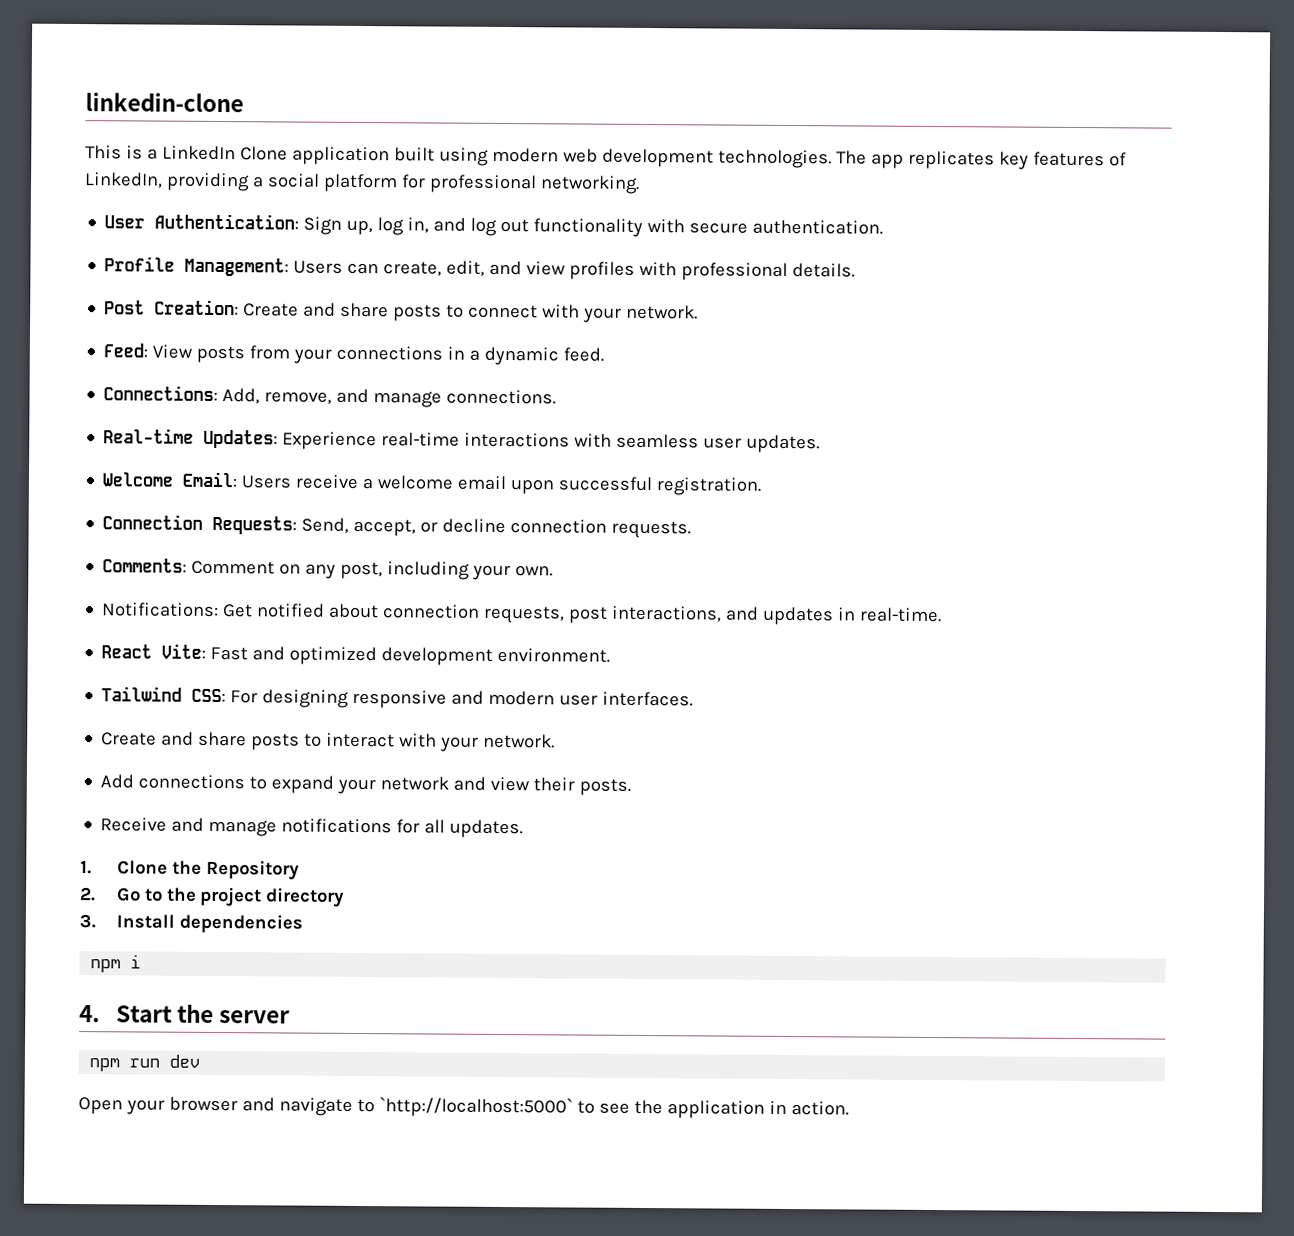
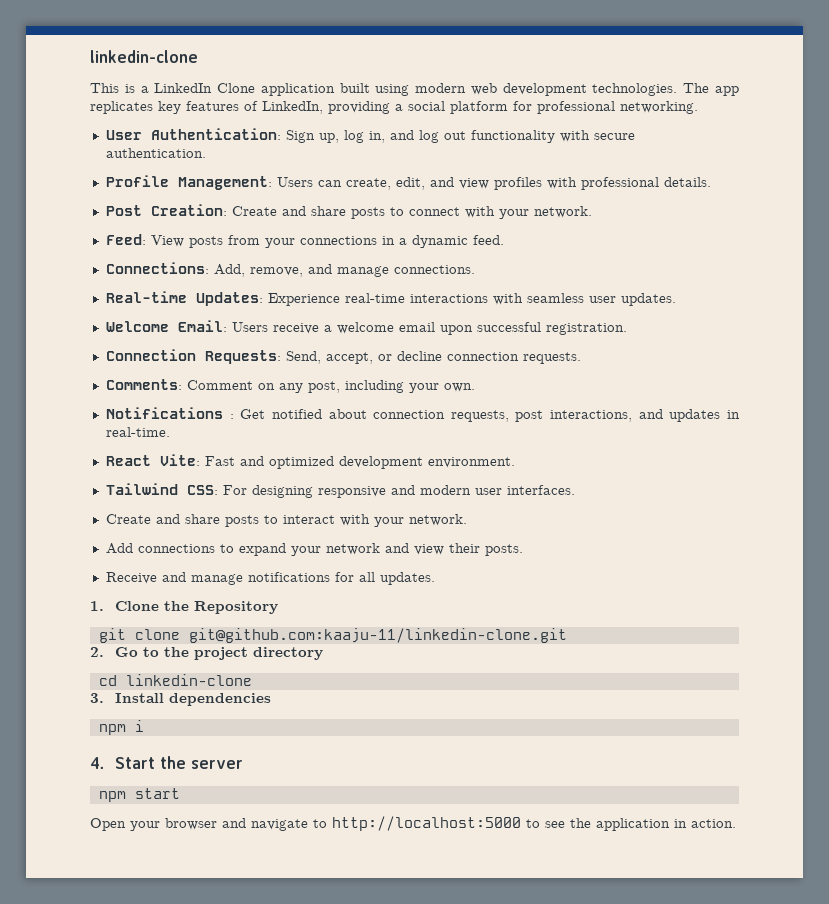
[101,602,220,618] Notifications: -> [105,407,234,419] Notifications :
(300, 869) none -> [98,628,567,643] // git clone git@github.com:kaaju-11/linkedin-clone.git
(346, 897) none -> [98,674,252,686] // cd linkedin-clone
[129,1054,201,1068] run dev -> [134,788,180,799] start
[378,1096,573,1118] `http://localhost:5000` -> [332,816,521,831] http://localhost:5000

